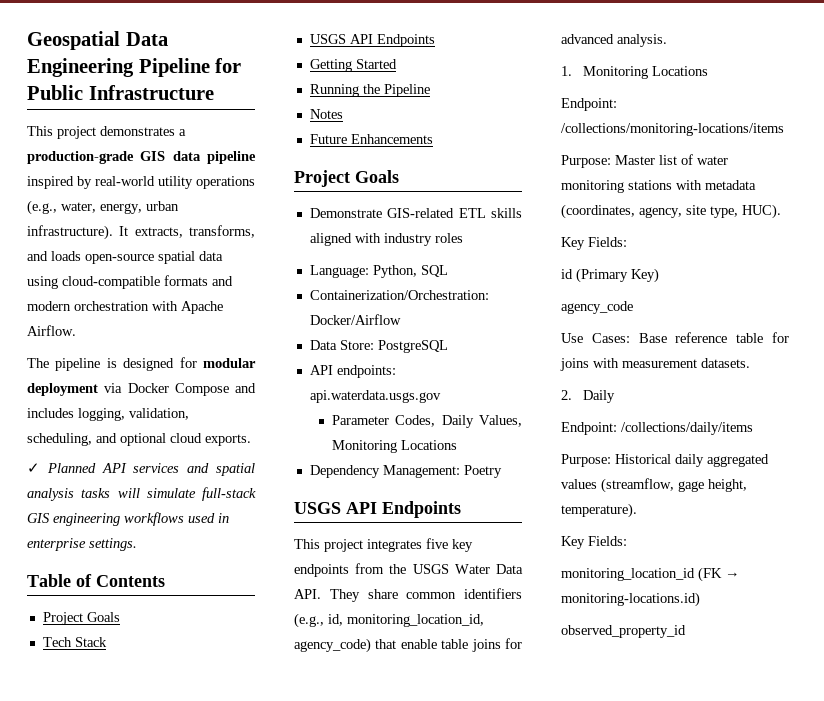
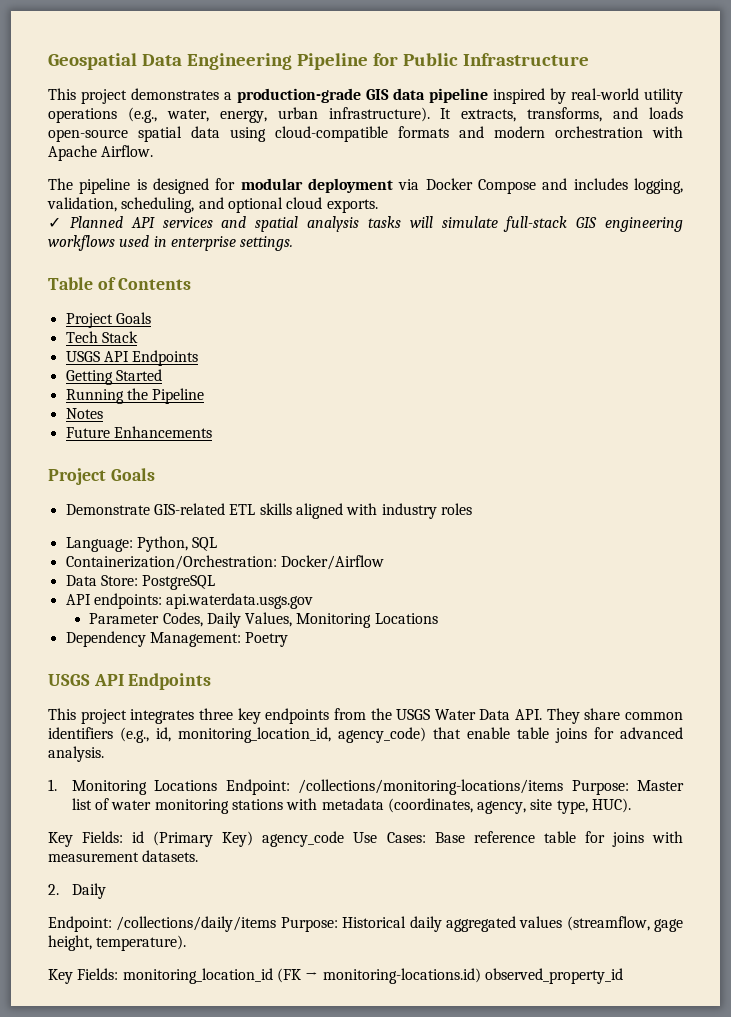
[426,538,448,549] five -> [198,708,233,720] three
(708, 71) // -> (218, 785) none
(784, 129) // -> (564, 787) none
(627, 242) // -> (124, 837) none
(659, 275) // -> (254, 839) none
(633, 307) // -> (345, 839) none
(753, 428) // -> (277, 924) none
(627, 541) // -> (119, 974) none
(700, 599) // -> (481, 976) none

